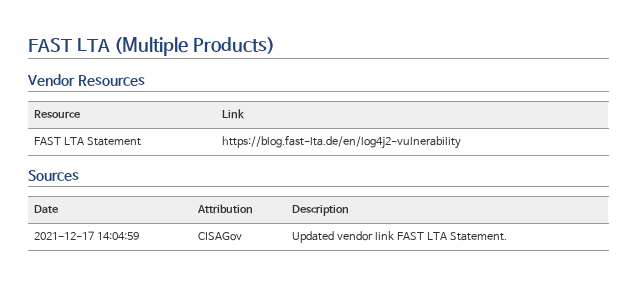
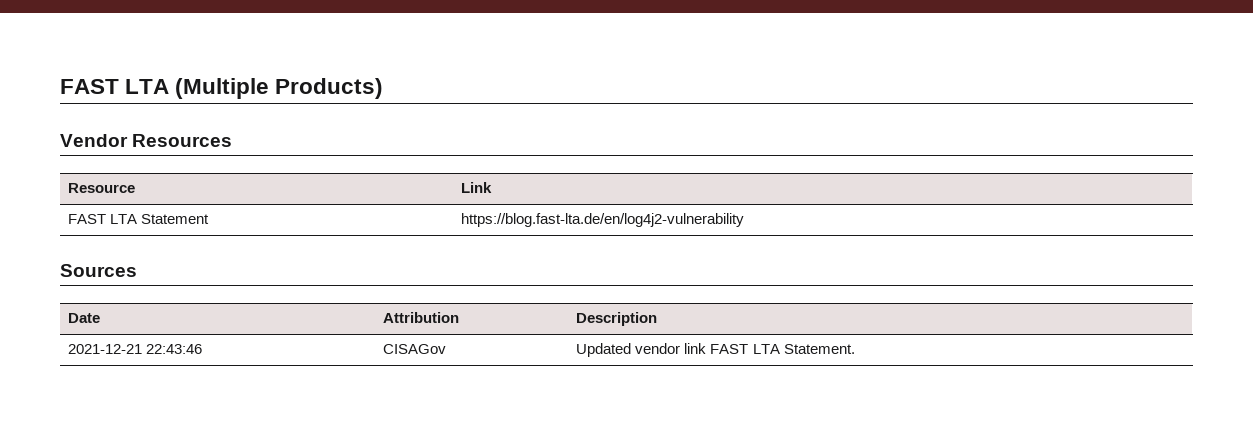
[33,231,139,240] 2021-12-17 14:04:59 -> [68,344,203,354] 2021-12-21 22:43:46

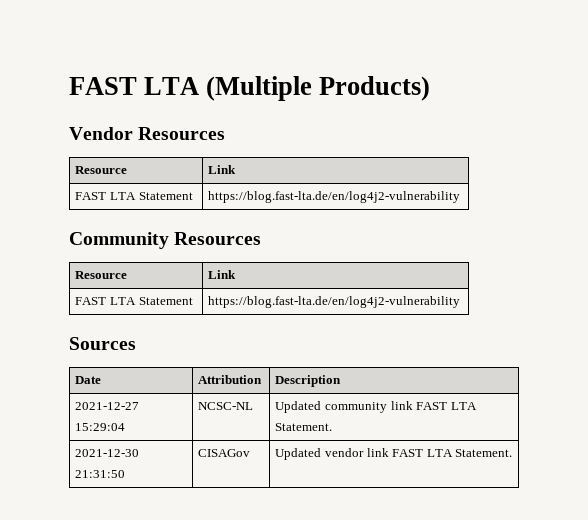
[60,264,137,277] [68,313,101,323] [383,312,460,323] [576,312,658,326] [68,344,203,354] Sources // Date | Attribution | Description // 2021-12-21 22:43:46 -> [69,232,262,249] [75,271,128,279] [208,270,237,279] [75,297,193,305] [208,296,461,308] [69,337,136,350] [75,376,102,384] [198,375,263,384] [275,375,342,387] [75,402,140,410] [75,423,126,431] [198,402,254,410] [275,401,477,413] [275,423,333,431] [75,449,140,457] [75,470,126,478] Community Resources // Resource | Link // FAST LTA Statement | https://blog.fast-lta.de/en/log4j2-vulnerability // Sources // Date | Attribution | Description // 2021-12-27 15:29:04 | NCSC-NL | Updated community link FAST LTA Statement. // 2021-12-30 21:31:50

